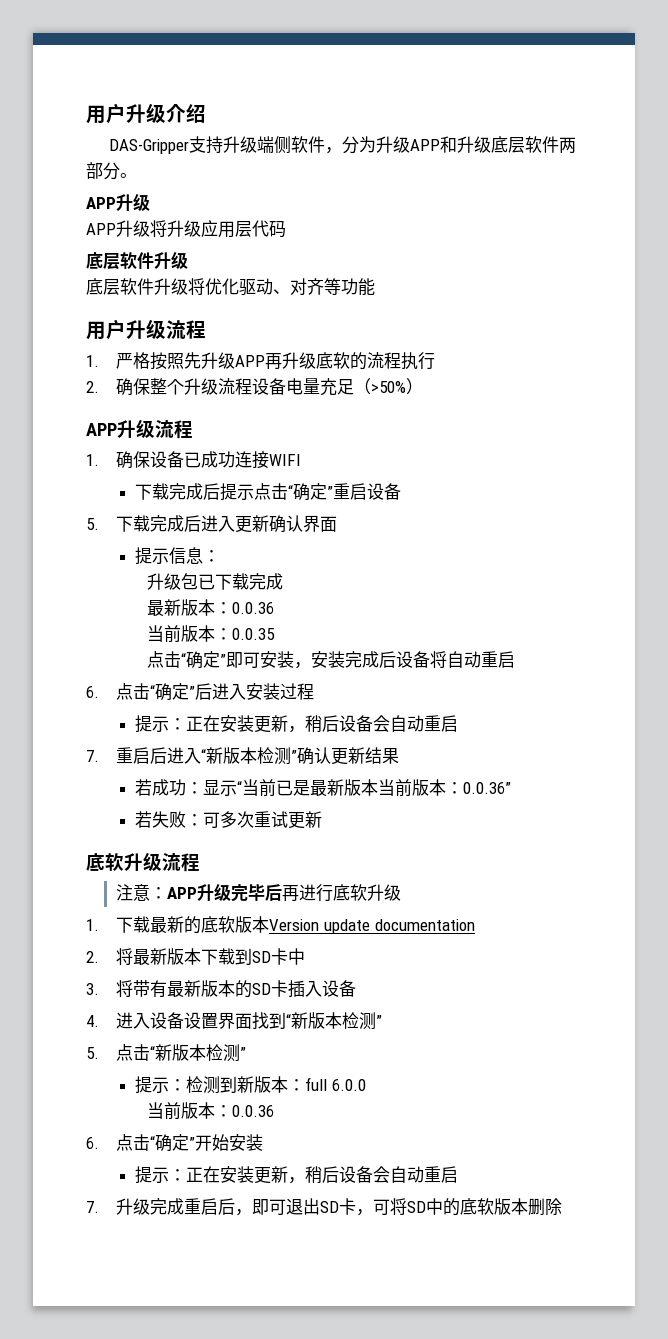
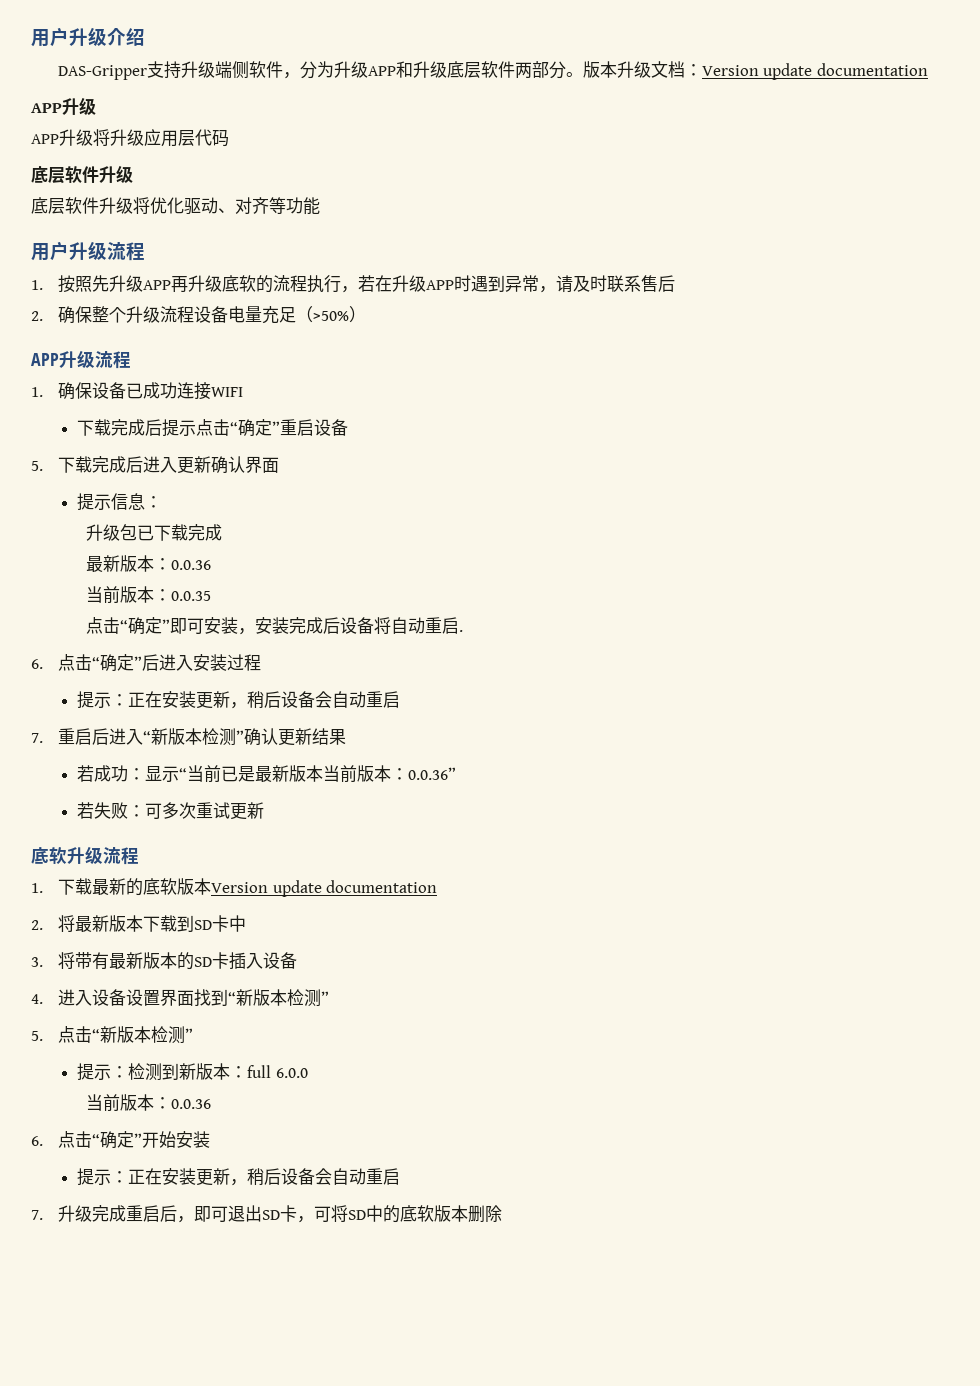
(137, 175) none -> [582,61,928,80] 版本升级文档：Version update documentation
[116,352,151,369] 严格 -> (43, 285) none
(436, 361) none -> [341,275,676,293] ，若在升级APP时遇到异常，请及时联系售后
(515, 659) none -> [458,630,463,632] .
[116,883,402,902] // 注意：APP升级完毕后再进行底软升级 -> (139, 856) none

